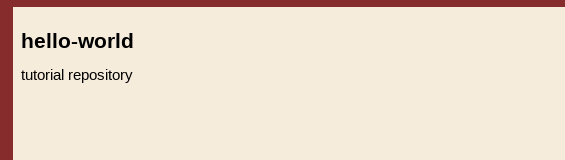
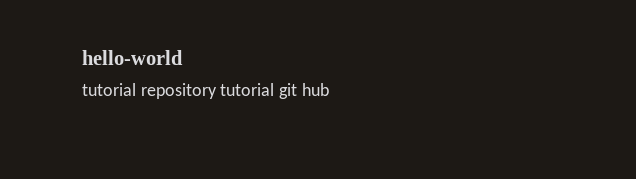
(134, 76) none -> [220,83,329,99] tutorial git hub

